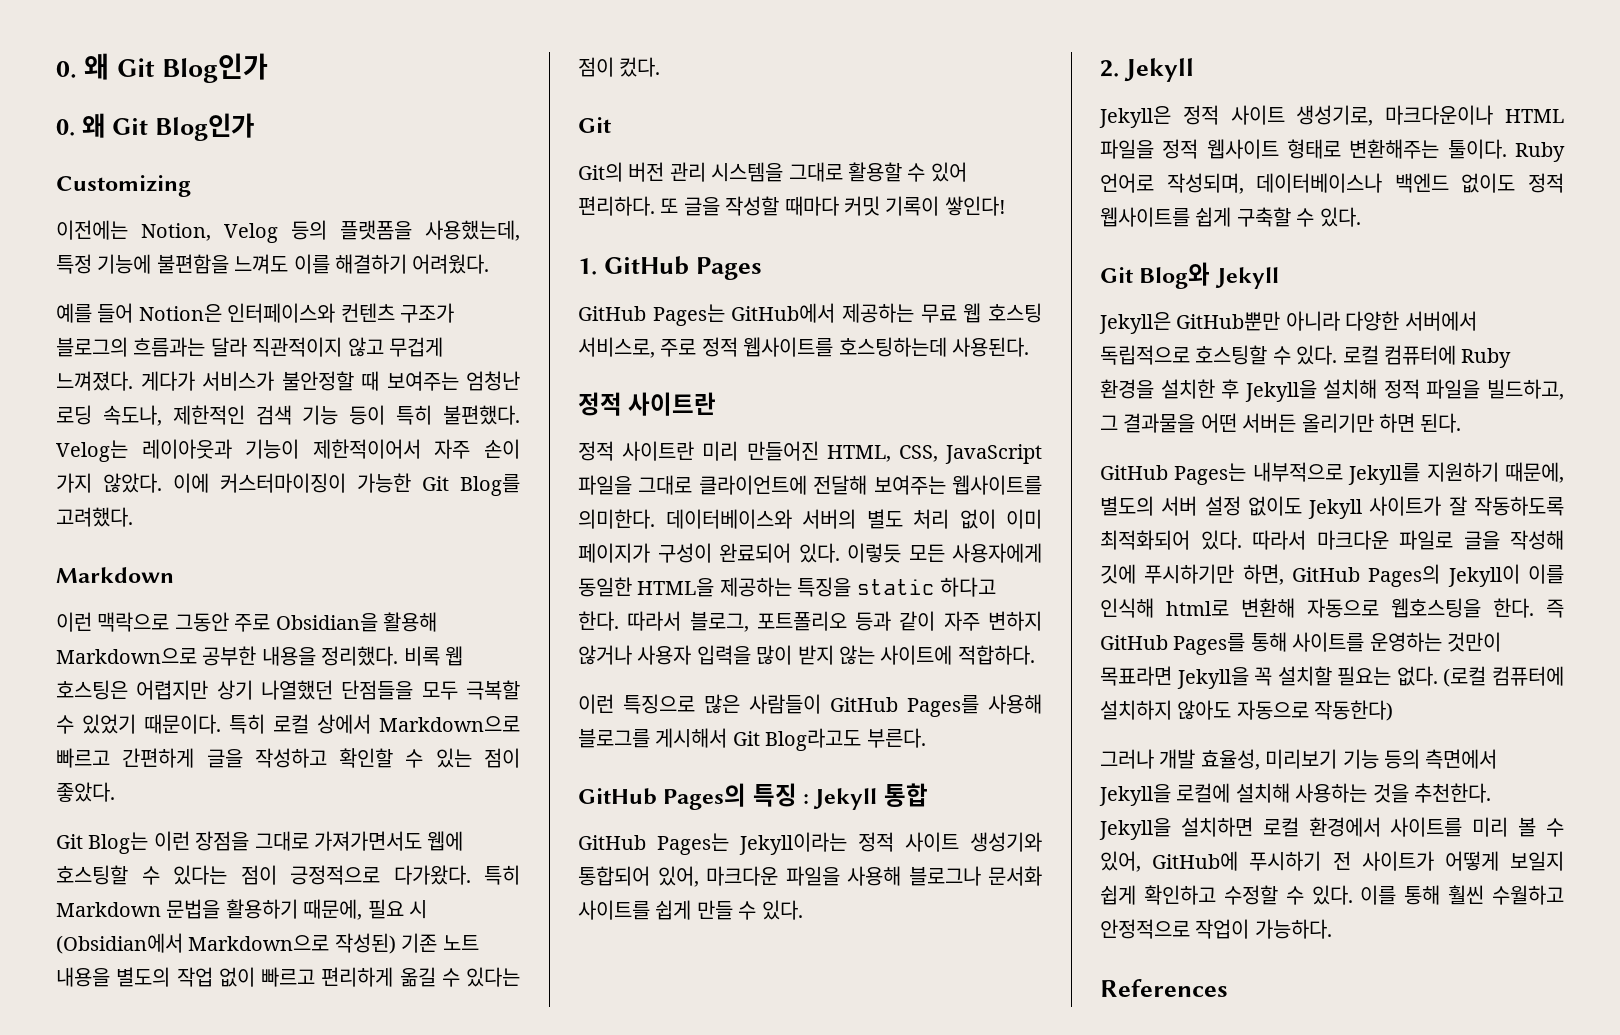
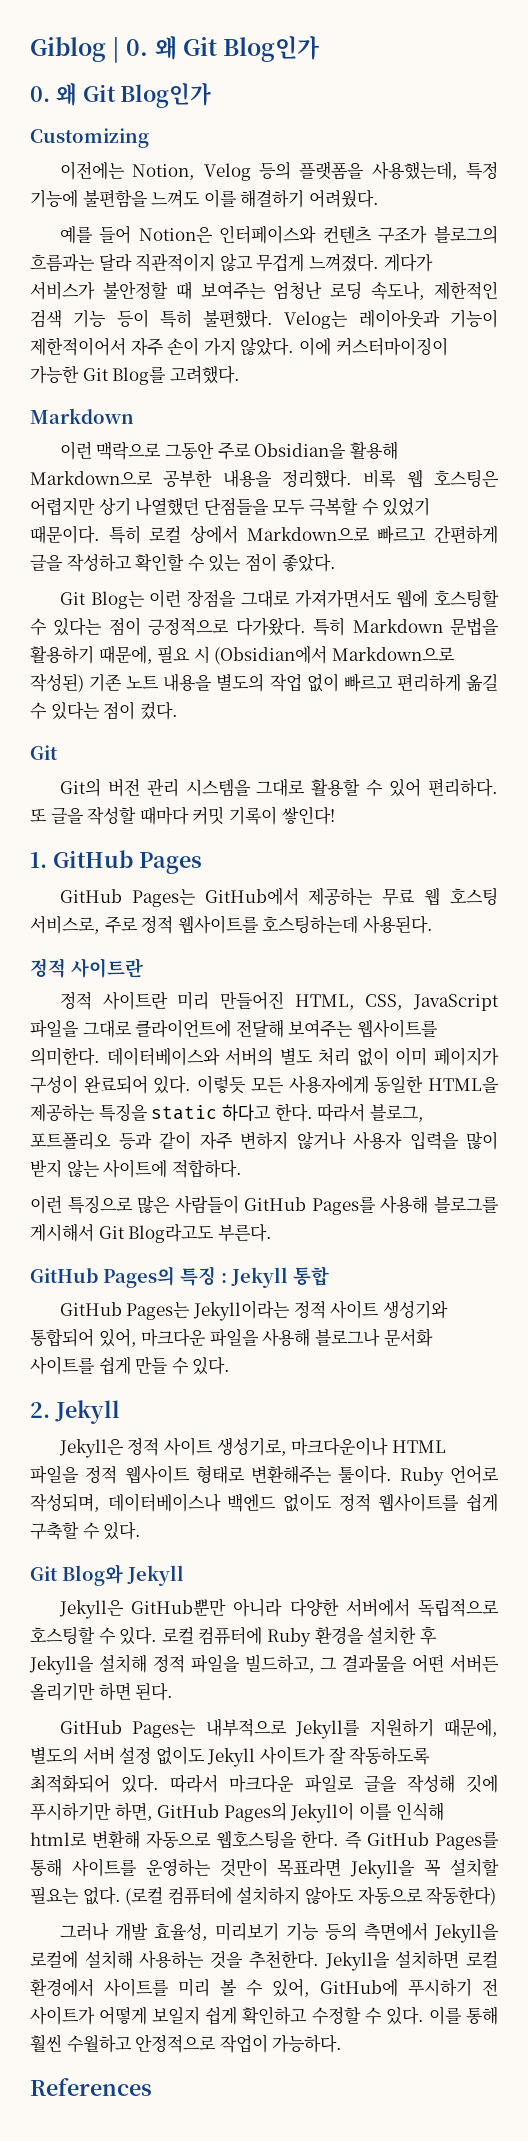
(56, 69) none -> [30,36,121,63] Giblog |

